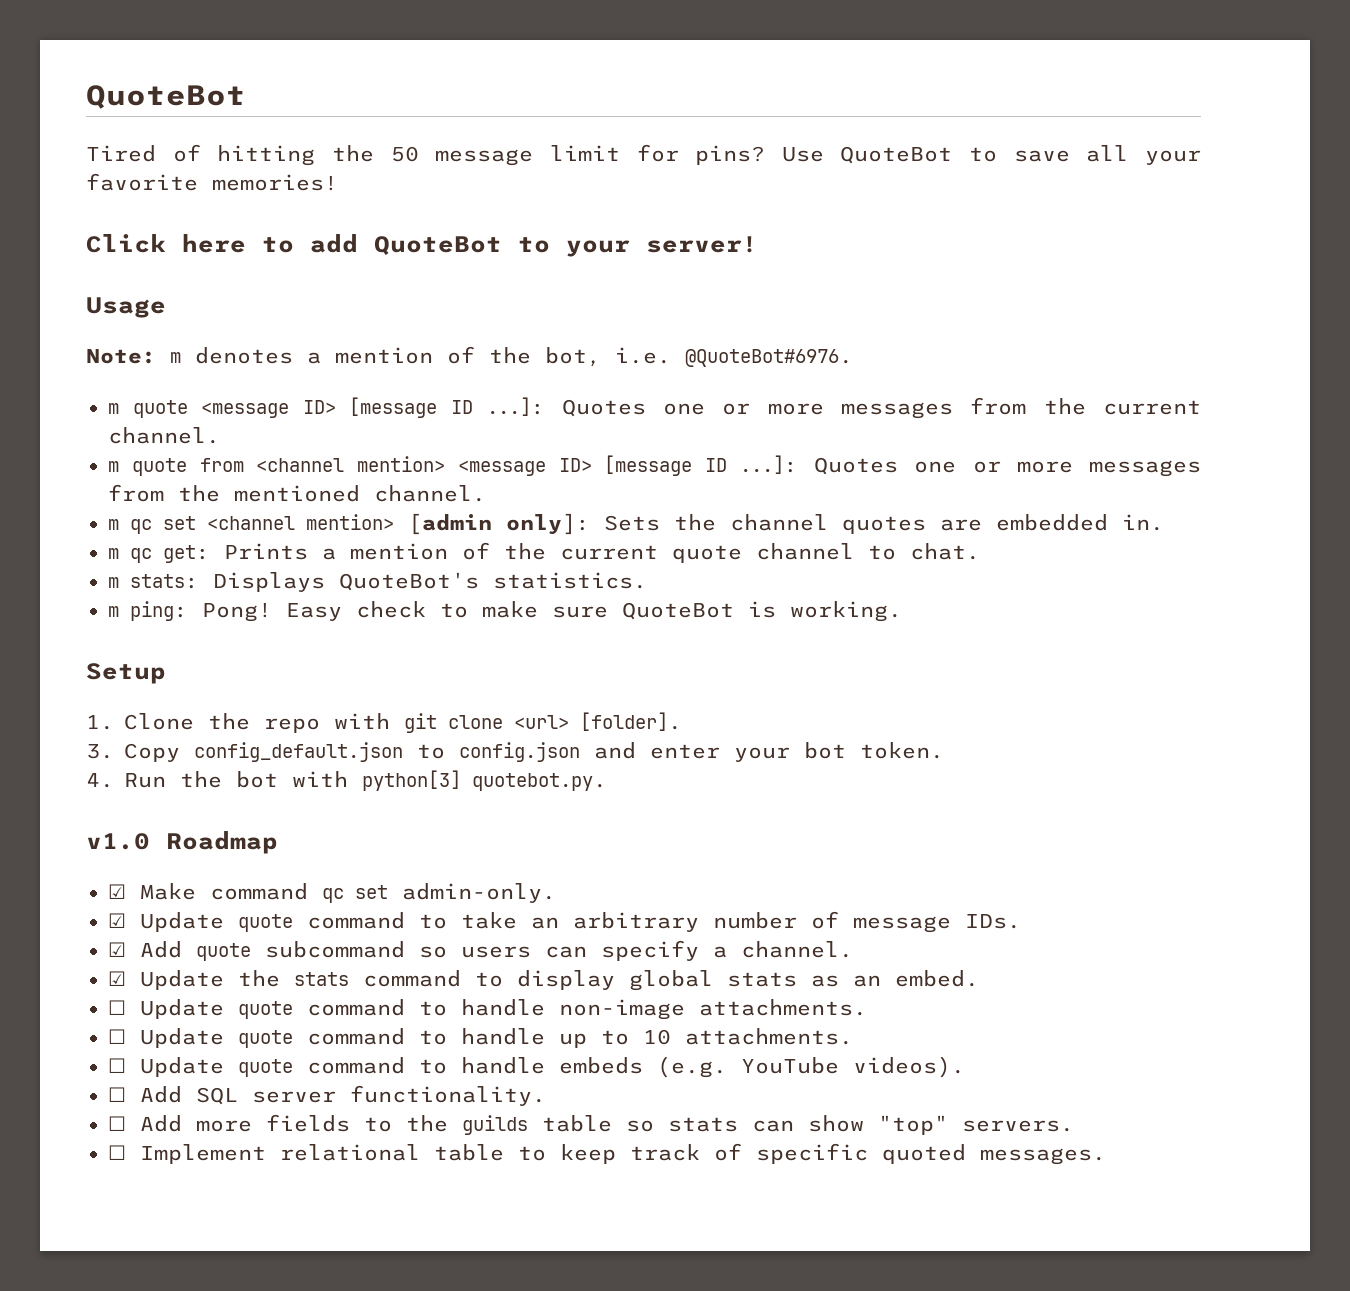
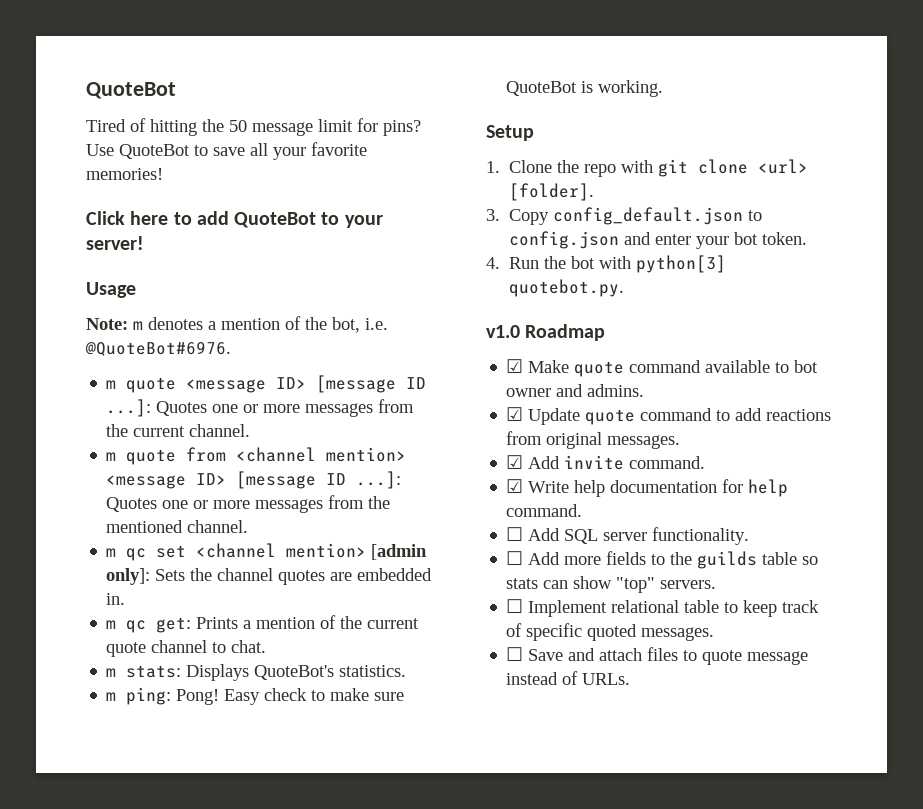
[210,883,556,903] command qc set admin-only. -> [574,360,819,377] [506,384,645,397] quote command available to bot owner and admins.
[461,911,1021,933] [108,940,853,961] [108,970,979,991] [108,999,867,1020] [108,1028,853,1048] [108,1056,965,1078] take an arbitrary number of message IDs. // ☑ Add quote subcommand so users can specify a channel. // ☑ Update the stats command to display global stats as an embed. // ☐ Update quote command to handle non-image attachments. // ☐ Update quote command to handle up to 10 attachments. // ☐ Update quote command to handle embeds (e.g. YouTube videos). -> [735,408,832,421] [506,431,681,449] [506,455,706,470] [506,479,789,497] [506,504,583,517] add reactions from original messages. // ☑ Add invite command. // ☑ Write help documentation for help command.
(1106, 1156) none -> [506,647,809,665] [506,671,631,685] // ☐ Save and attach files to quote message instead of URLs.

